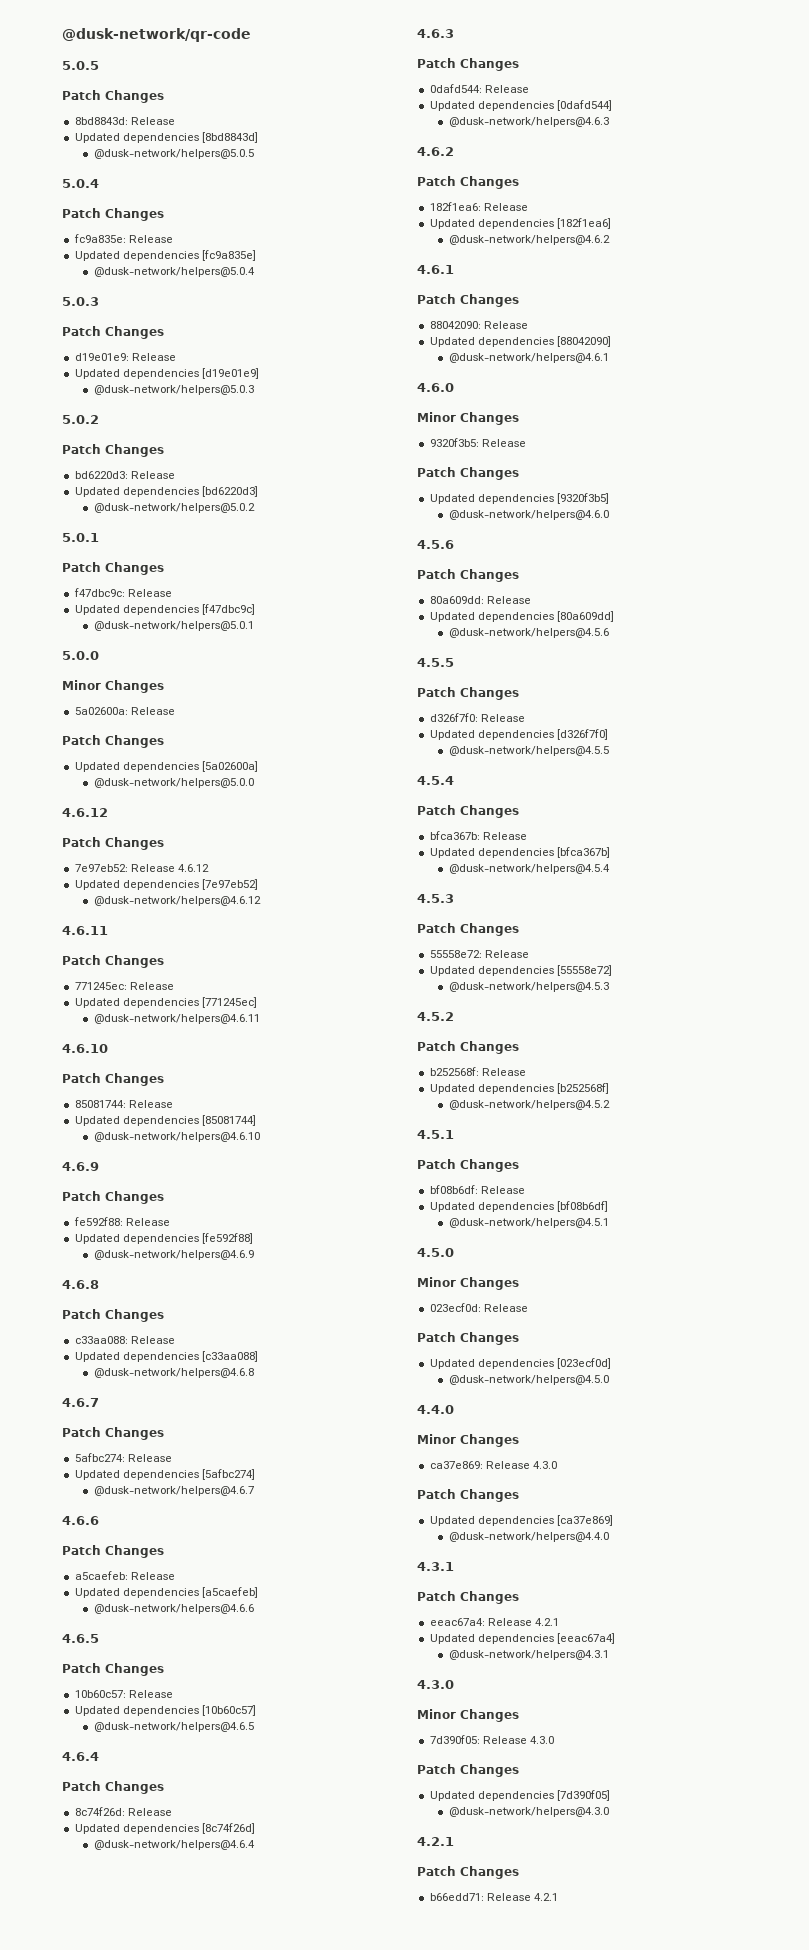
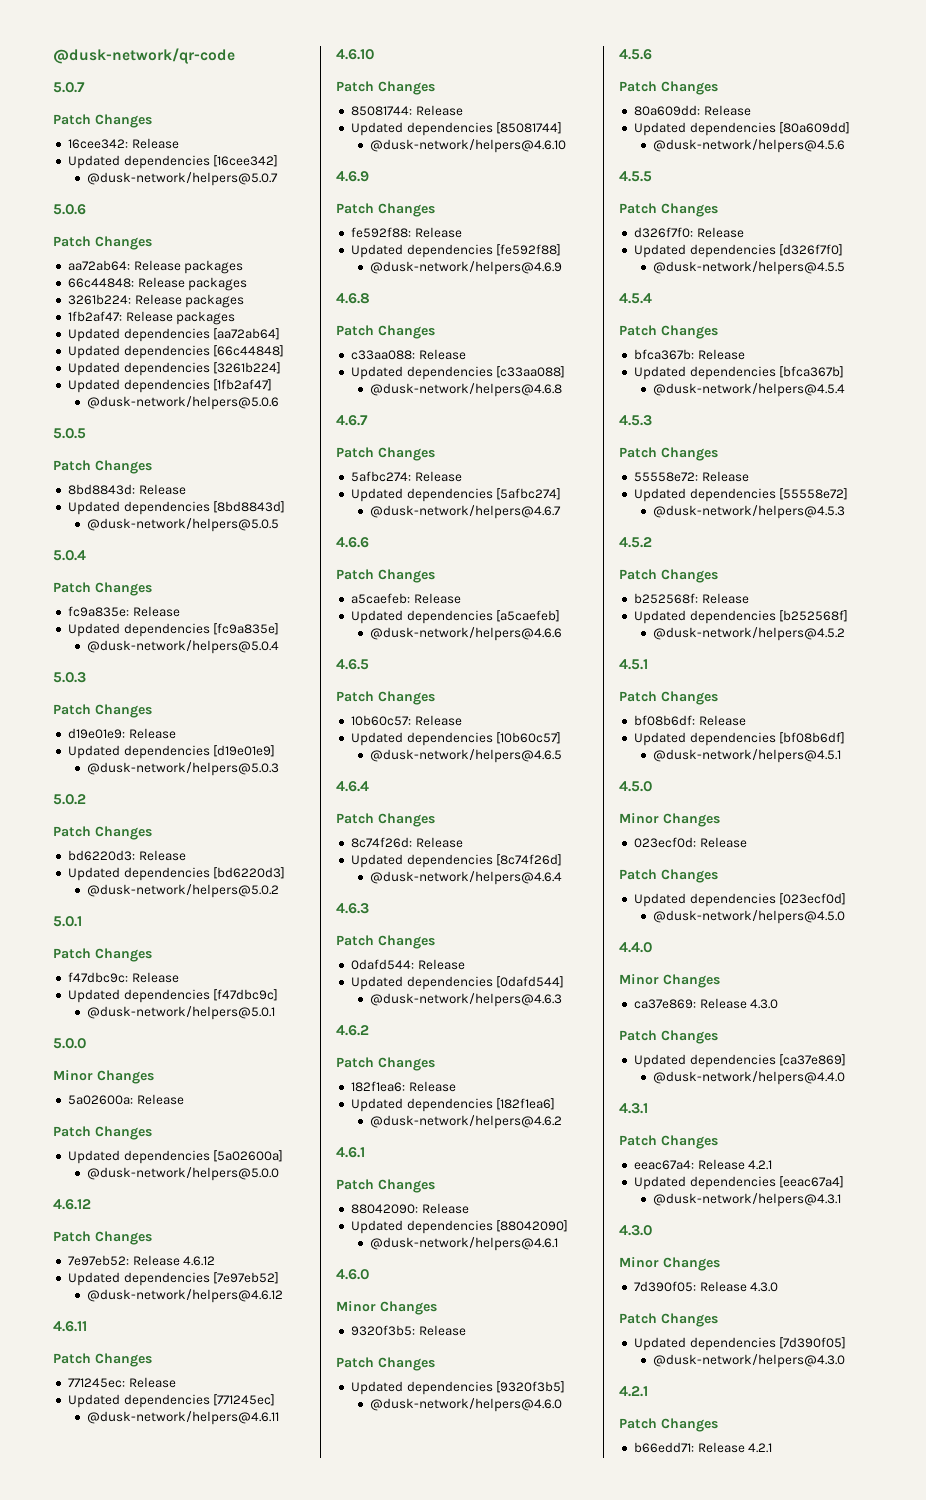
(251, 35) none -> [53,82,85,93] [53,114,152,128] [67,138,179,149] [67,155,279,169] [86,172,278,186] [53,204,86,215] [53,236,152,250] [67,260,244,274] [67,277,248,291] [67,294,245,308] [67,311,236,325] [67,328,281,342] [67,345,285,359] [67,362,282,376] [67,379,273,393] [86,396,279,410] // 5.0.7 // Patch Changes // 16cee342: Release // Updated dependencies [16cee342] // @dusk-network/helpers@5.0.7 // 5.0.6 // Patch Changes // aa72ab64: Release packages // 66c44848: Release packages // 3261b224: Release packages // 1fb2af47: Release packages // Updated dependencies [aa72ab64] // Updated dependencies [66c44848] // Updated dependencies [3261b224] // Updated dependencies [1fb2af47] // @dusk-network/helpers@5.0.6

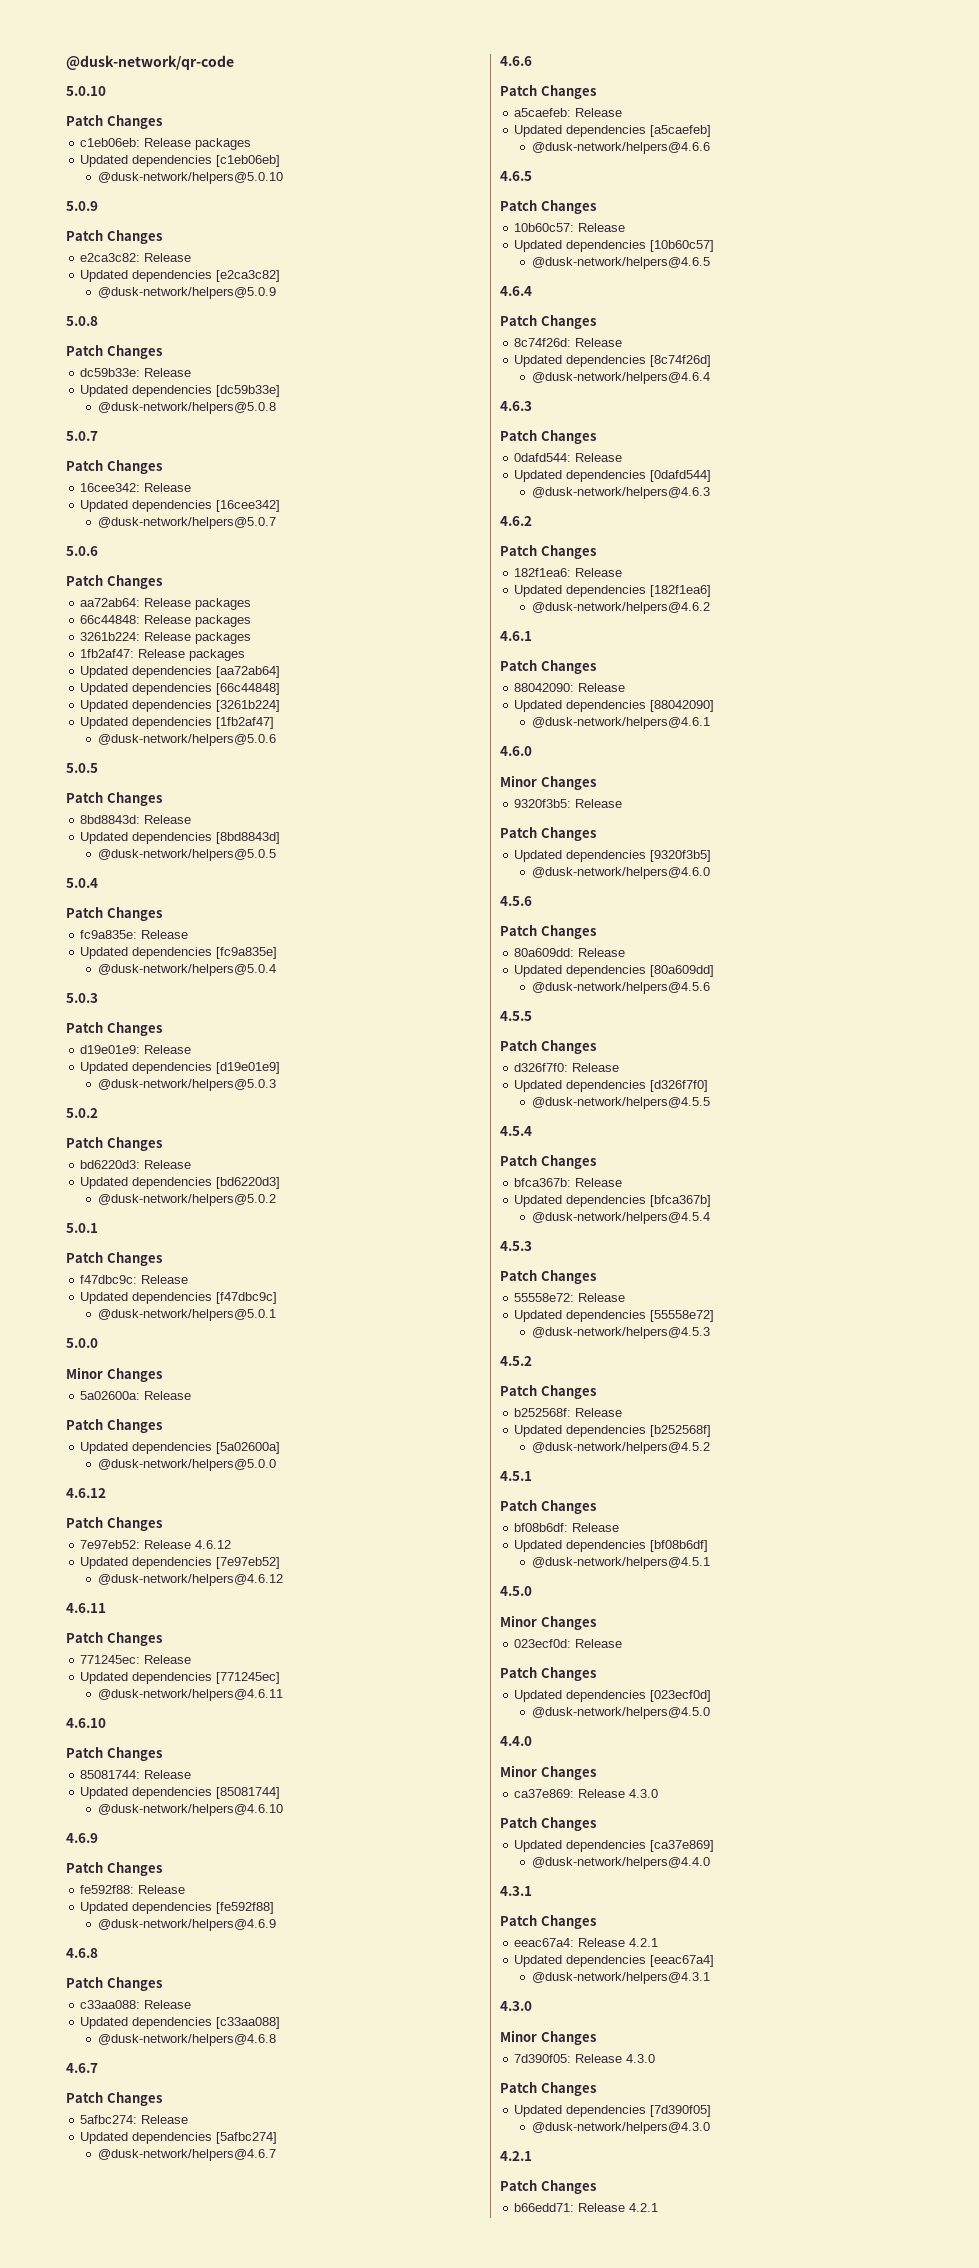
(235, 56) none -> [66,86,106,96] [66,115,162,129] [80,138,252,150] [80,155,281,167] [97,172,283,184] [66,201,98,211] [66,230,162,244] [80,253,192,262] [80,270,281,282] [97,287,276,299] [66,316,98,326] [66,345,162,359] [80,368,192,377] [80,385,281,397] [97,402,276,414] // 5.0.10 // Patch Changes // c1eb06eb: Release packages // Updated dependencies [c1eb06eb] // @dusk-network/helpers@5.0.10 // 5.0.9 // Patch Changes // e2ca3c82: Release // Updated dependencies [e2ca3c82] // @dusk-network/helpers@5.0.9 // 5.0.8 // Patch Changes // dc59b33e: Release // Updated dependencies [dc59b33e] // @dusk-network/helpers@5.0.8

